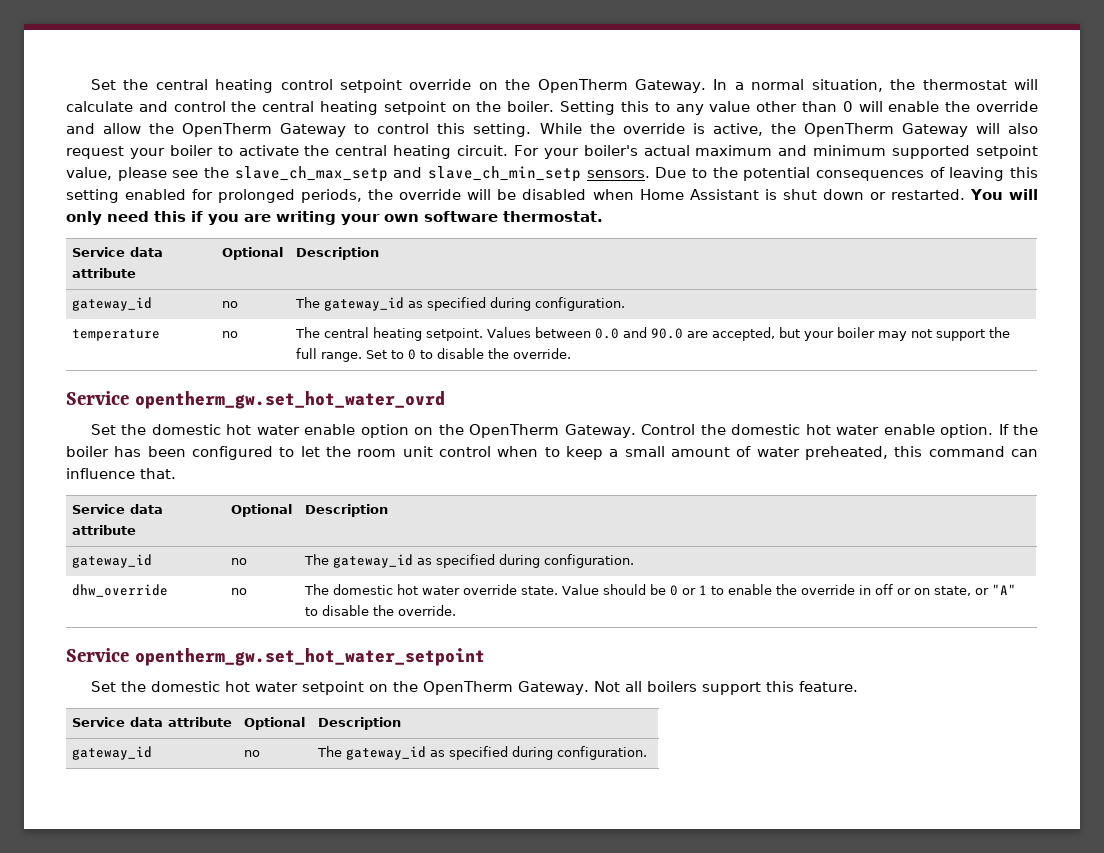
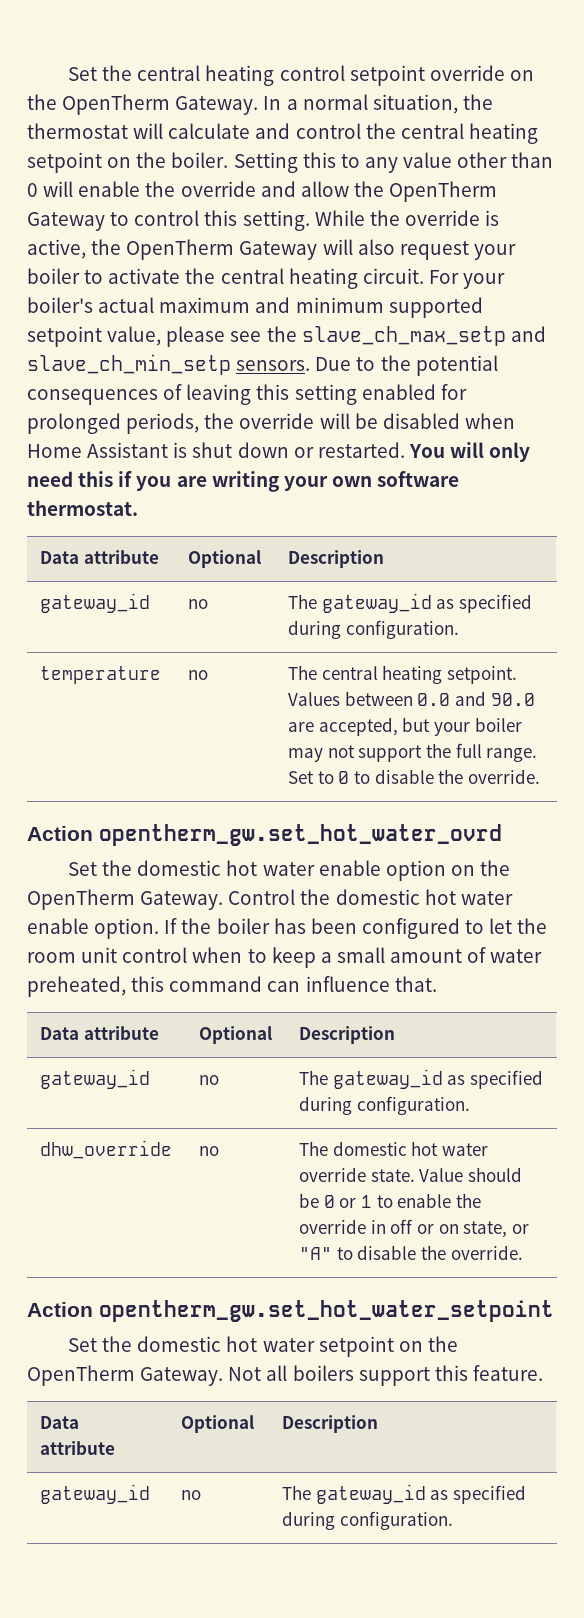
[72,247,164,257] Service data -> [40,551,80,564] Data
[66,391,129,405] Service -> [27,826,93,841] Action
[72,504,164,514] Service data -> [40,1027,80,1040] Data
[66,648,129,662] Service -> [27,1302,93,1317] Action
[72,717,164,727] Service data -> [40,1416,80,1429] Data

